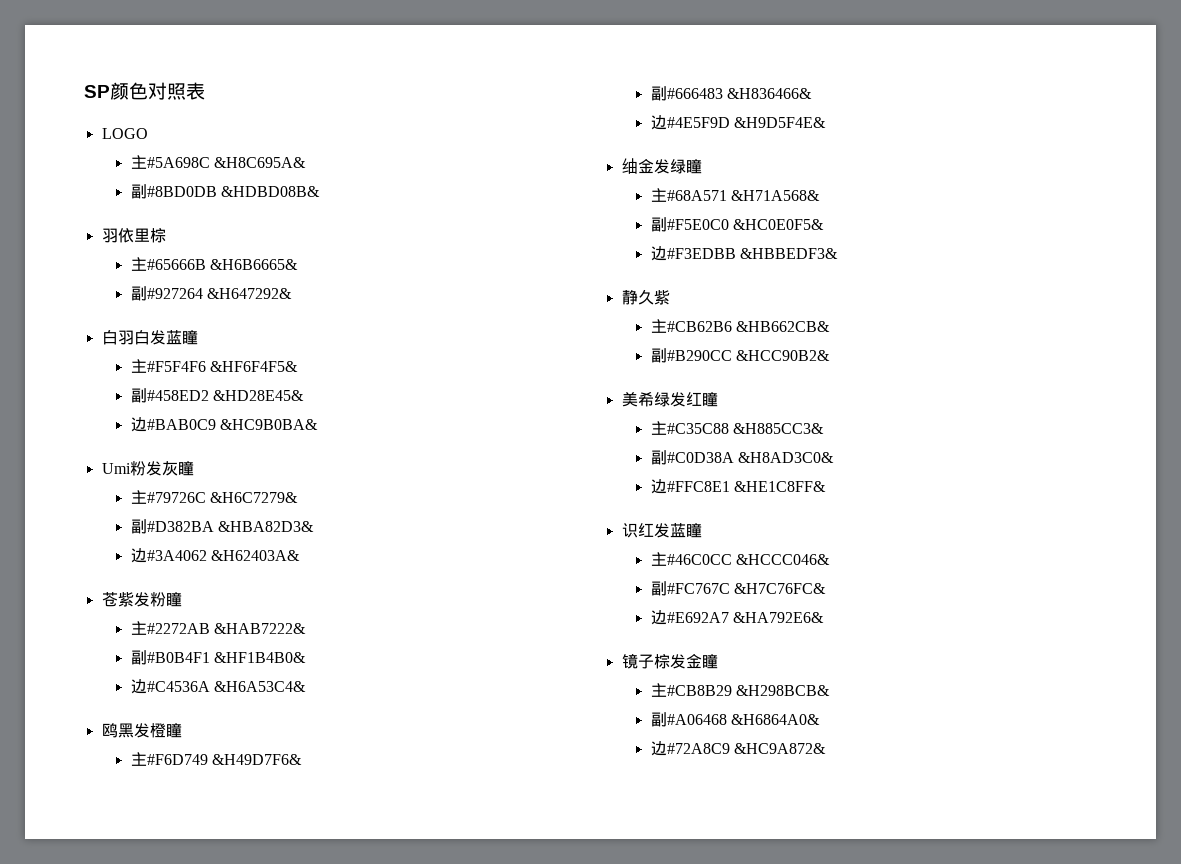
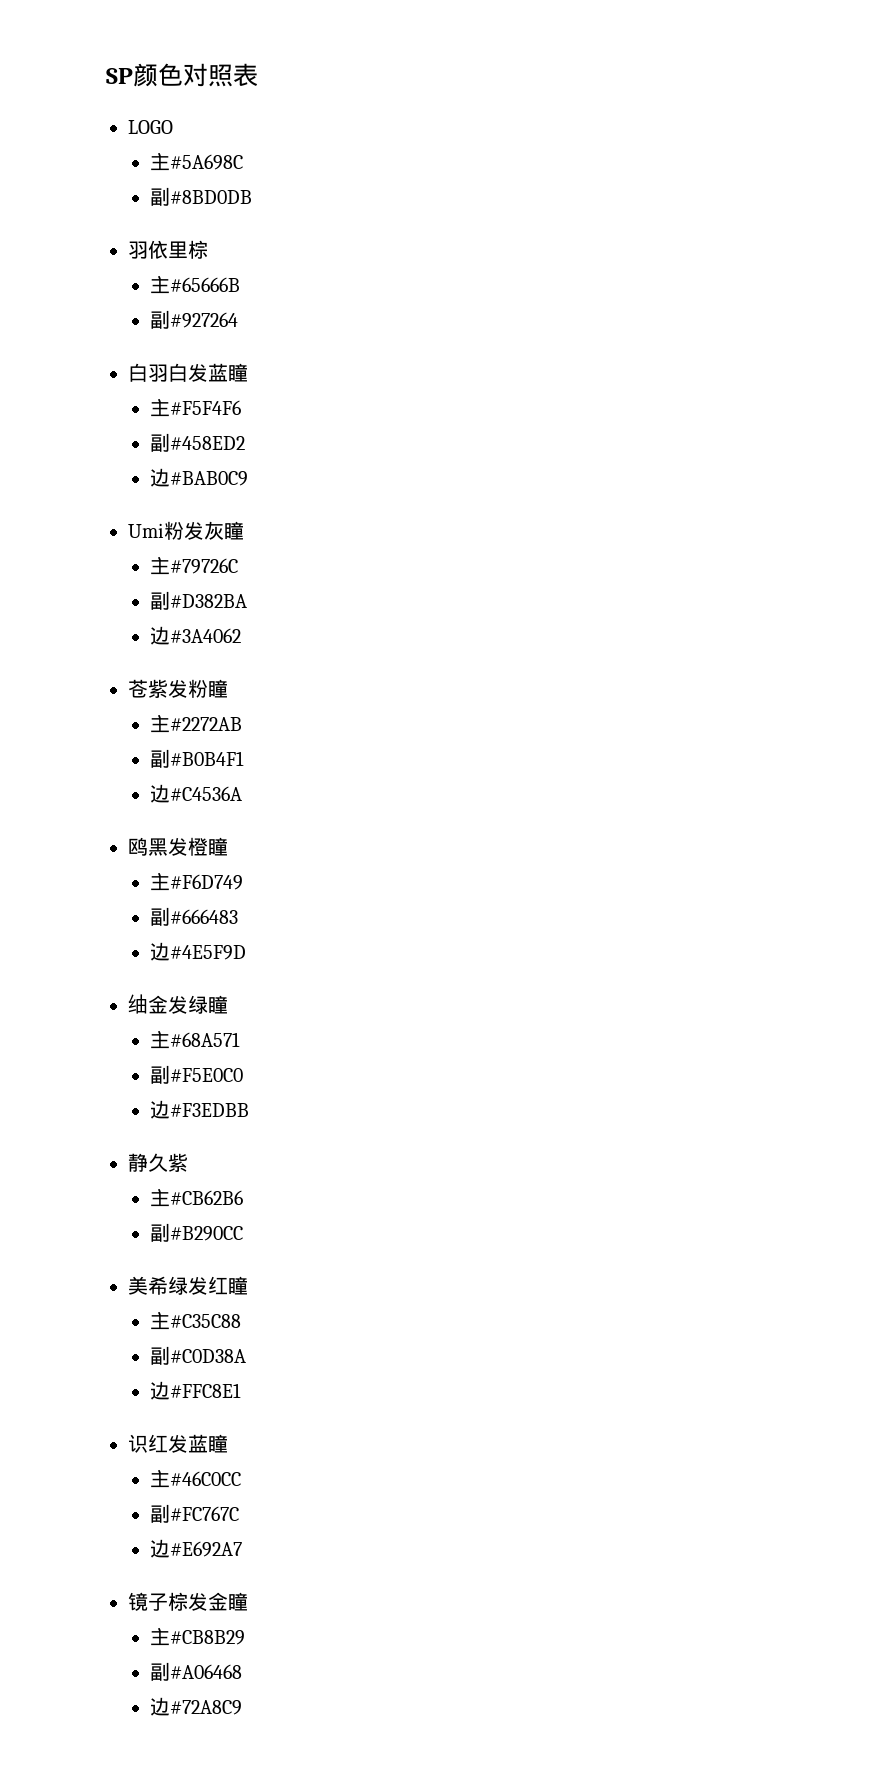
[214,157,307,168] &H8C695A& -> (244, 162) none
[221,186,321,197] &HDBD08B& -> (253, 197) none
[210,259,299,270] &H6B6665& -> (241, 284) none
[207,288,293,299] &H647292& -> (239, 320) none
[210,361,299,372] &HF6F4F5& -> (242, 407) none
[213,390,305,401] &HD28E45& -> (246, 443) none
[220,419,319,430] &HC9B0BA& -> (249, 478) none
[210,492,299,503] &H6C7279& -> (239, 566) none
[218,521,315,532] &HBA82D3& -> (248, 601) none
[211,550,301,561] &H62403A& -> (242, 635) none
[214,623,307,634] &HAB7222& -> (243, 724) none
[214,652,307,663] &HF1B4B0& -> (245, 758) none
[214,681,307,692] &H6A53C4& -> (243, 793) none
[212,754,303,765] &H49D7F6& -> (244, 882) none
[727,88,813,99] &H836466& -> (239, 916) none
[734,117,827,128] &H9D5F4E& -> (247, 952) none
[731,190,821,201] &H71A568& -> (241, 1039) none
[733,219,825,230] &HC0E0F5& -> (244, 1075) none
[740,248,839,259] &HBBEDF3& -> (250, 1110) none
[736,321,831,332] &HB662CB& -> (244, 1197) none
[736,350,831,361] &HCC90B2& -> (244, 1233) none
[733,423,825,434] &H885CC3& -> (242, 1321) none
[738,452,835,463] &H8AD3C0& -> (247, 1356) none
[734,481,827,492] &HE1C8FF& -> (242, 1390) none
[736,554,831,565] &HCCC046& -> (242, 1478) none
[734,583,827,594] &H7C76FC& -> (240, 1513) none
[733,612,825,623] &HA792E6& -> (243, 1549) none
[736,685,831,696] &H298BCB& -> (246, 1637) none
[731,714,821,725] &H6864A0& -> (243, 1671) none
[734,743,827,754] &HC9A872& -> (243, 1707) none

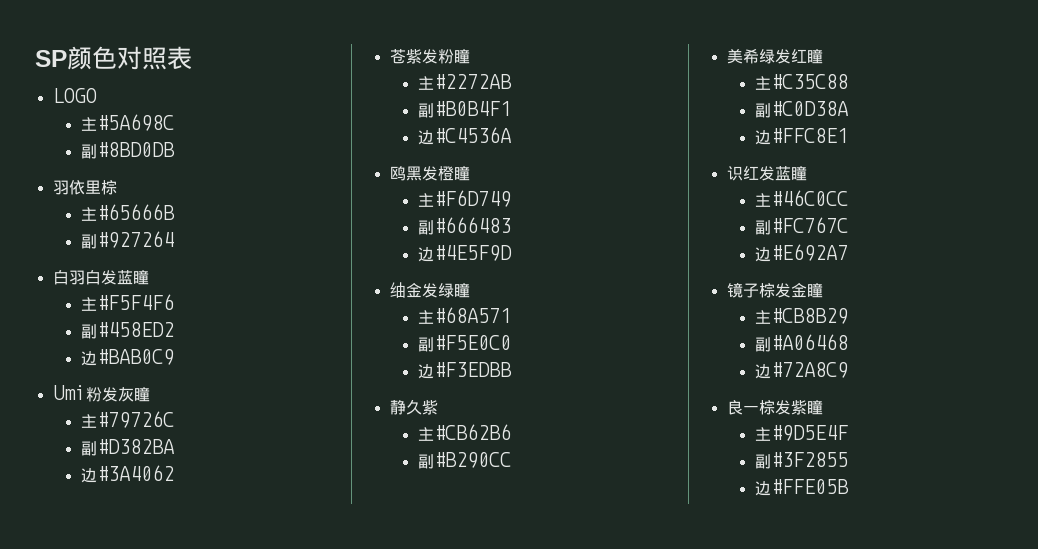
(243, 1707) none -> [726,399,823,415] [754,425,848,441] [754,452,848,469] [754,479,849,496] // 良一棕发紫瞳 // 主#9D5E4F // 副#3F2855 // 边#FFE05B

